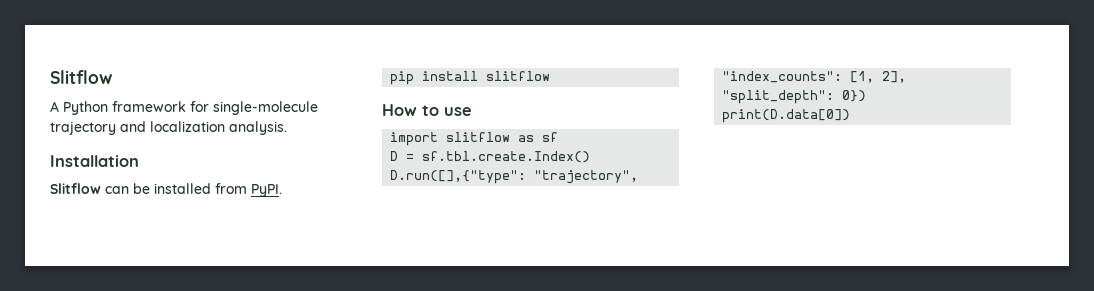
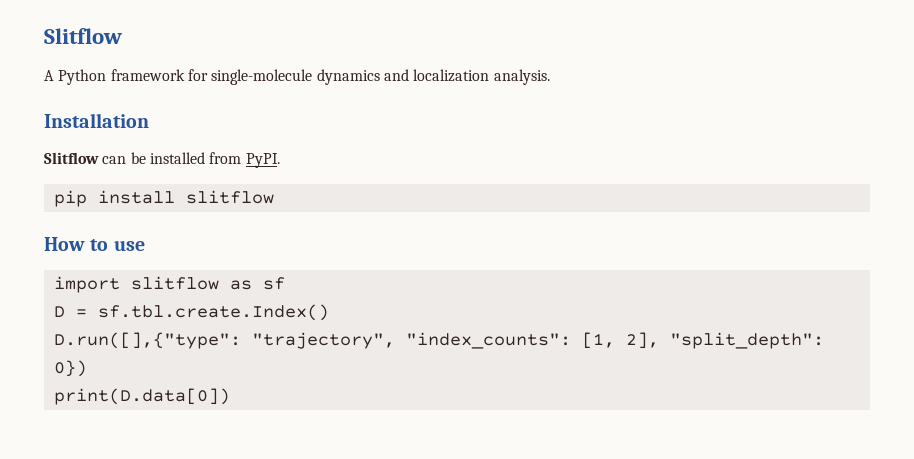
[50,121,116,135] trajectory -> [316,69,380,85] dynamics

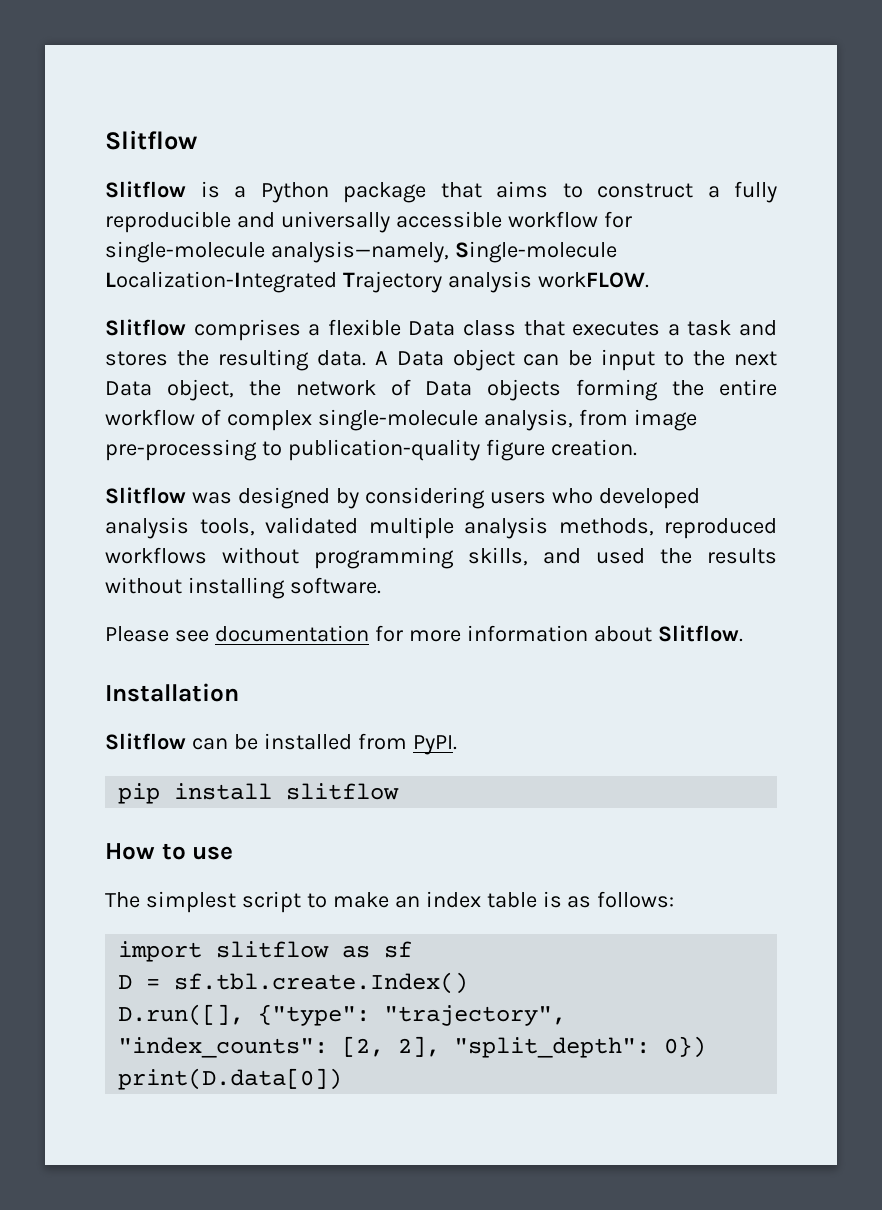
[44,69,550,85] A Python framework for single-molecule dynamics and localization analysis. -> [105,181,777,203] [105,211,632,233] [105,241,617,263] [105,271,649,293] [105,319,778,341] [105,349,777,371] [105,379,778,401] [105,409,697,431] [105,439,637,461] [105,487,700,509] [105,517,777,539] [105,547,777,569] [105,577,381,599] [105,625,743,642] Slitflow is a Python package that aims to construct a fully reproducible and universally accessible workflow for single-molecule analysis—namely, Single-molecule Localization-Integrated Trajectory analysis workFLOW. // Slitflow comprises a flexible Data class that executes a task and stores the resulting data. A Data object can be input to the next Data object, the network of Data objects forming the entire workflow of complex single-molecule analysis, from image pre-processing to publication-quality figure creation. // Slitflow was designed by considering users who developed analysis tools, validated multiple analysis methods, reproduced workflows without programming skills, and used the results without installing software. // Please see documentation for more information about Slitflow.
(145, 246) none -> [105,891,675,913] // The simplest script to make an index table is as follows:
[53,332,241,349] D.run([],{"type": -> [118,1004,371,1026] D.run([], {"type":
[581,332,615,349] [1, -> [342,1036,385,1057] [2,

